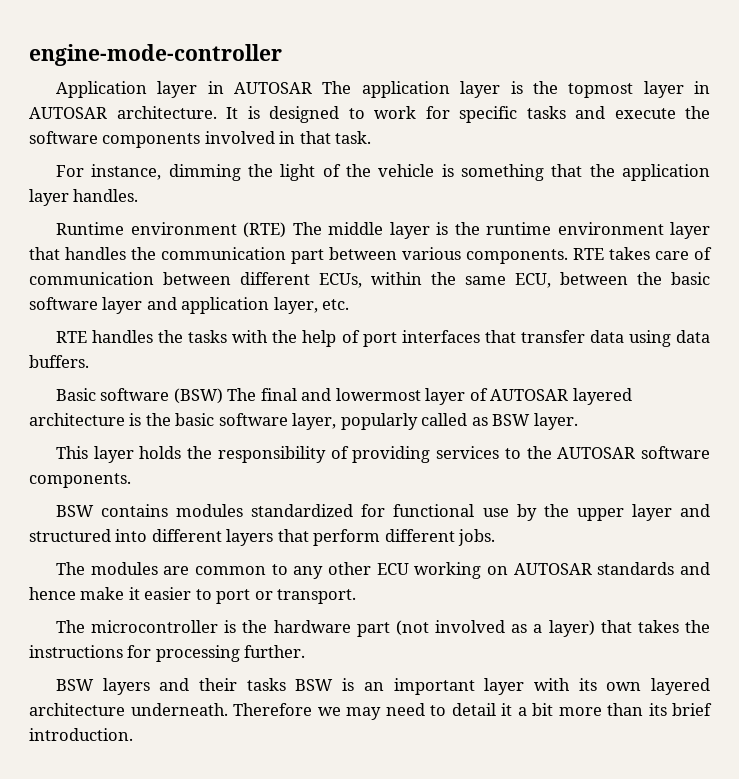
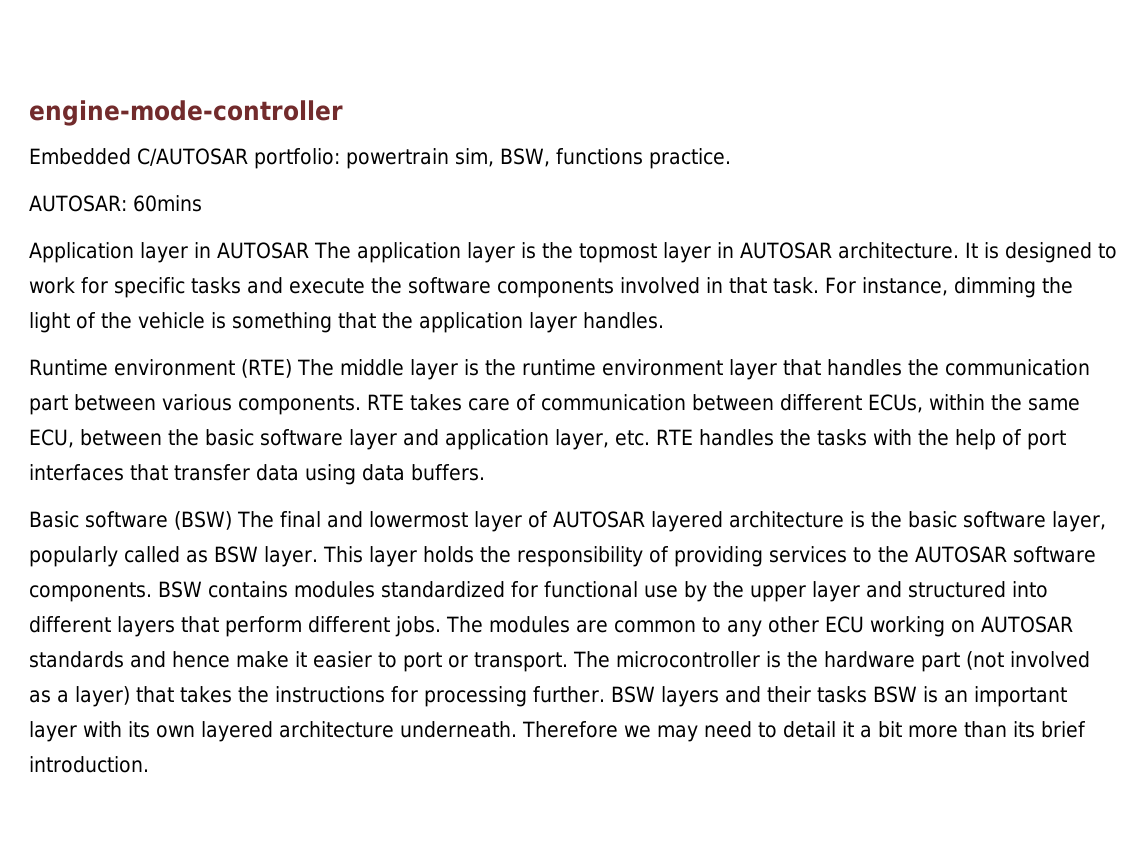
(282, 55) none -> [29,148,731,169] [29,195,202,212] // Embedded C/AUTOSAR portfolio: powertrain sim, BSW, functions practice. // AUTOSAR: 60mins
(372, 137) // -> (819, 285) none
(350, 304) // -> (650, 438) none
(578, 421) // -> (318, 556) none
(131, 480) // -> (152, 592) none
(496, 537) // -> (441, 626) none
(357, 596) // -> (568, 662) none
(306, 651) // -> (605, 694) none

